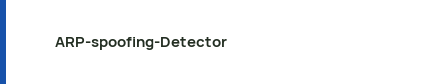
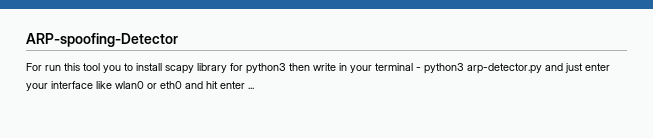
(227, 43) none -> [26,63,610,74] [26,81,254,91] // For run this tool you to install scapy library for python3 then write in your terminal - python3 arp-detector.py and just enter your interface like wlan0 or eth0 and hit enter ...

